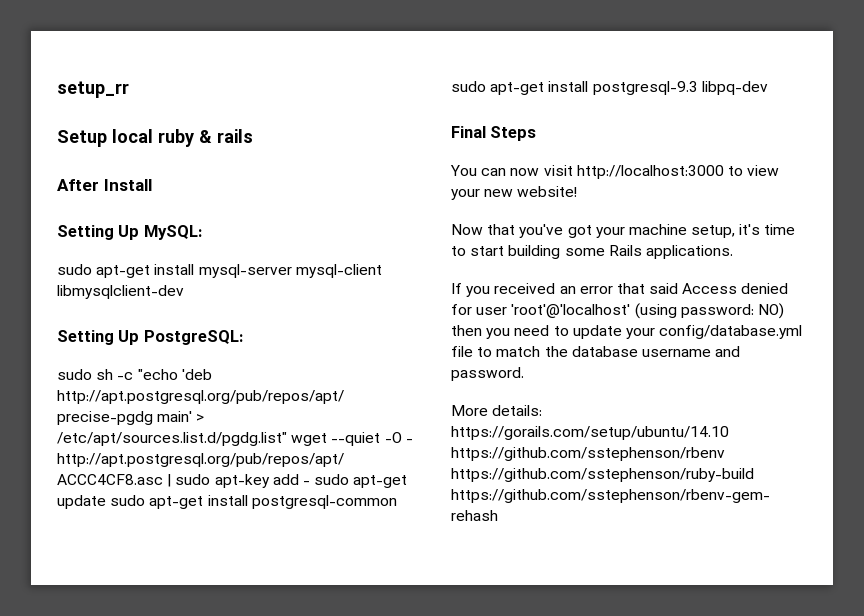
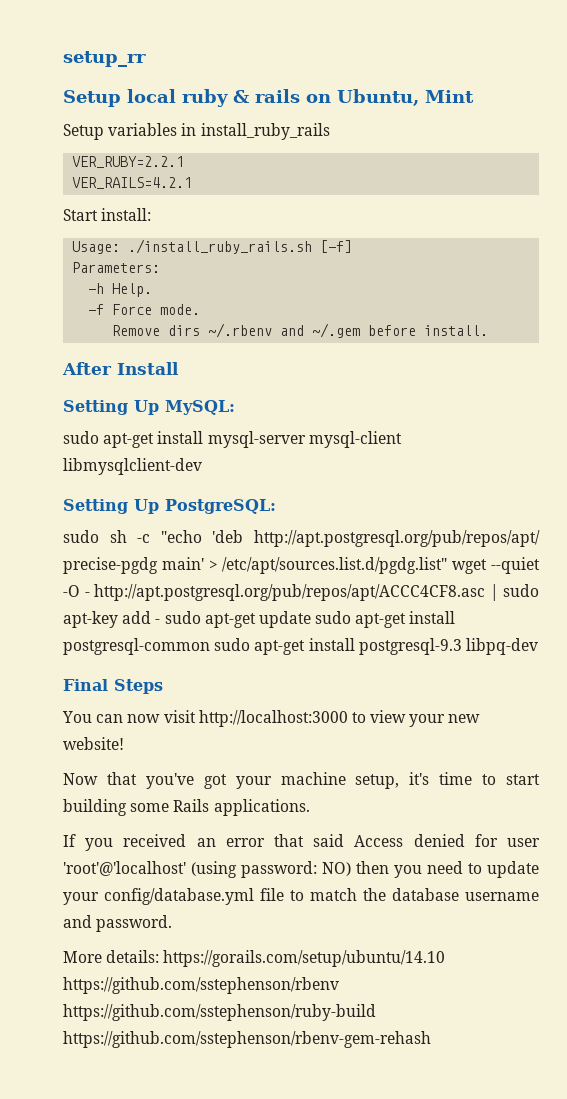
(253, 136) none -> [306,89,474,106] [63,123,330,140] [72,156,185,168] [72,177,193,189] [63,208,152,221] [72,239,353,254] [72,262,161,273] [88,283,153,297] [88,304,201,315] [112,323,489,338] on Ubuntu, Mint // Setup variables in install_ruby_rails // VER_RUBY=2.2.1 // VER_RAILS=4.2.1 // Start install: // Usage: ./install_ruby_rails.sh [-f] // Parameters: // -h Help. // -f Force mode. // Remove dirs ~/.rbenv and ~/.gem before install.

